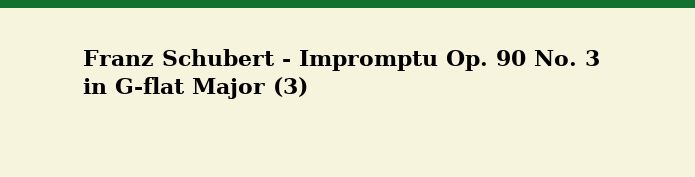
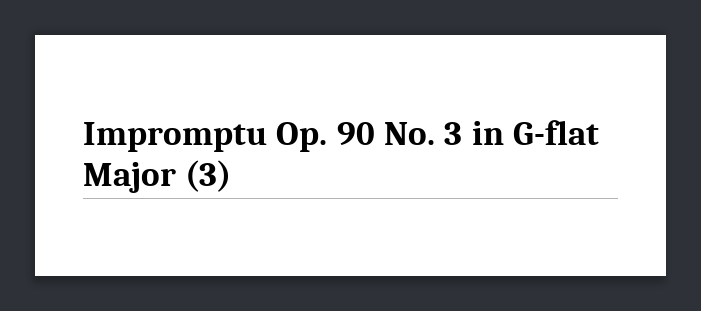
[83,49,291,66] Franz Schubert - -> (83, 137) none

